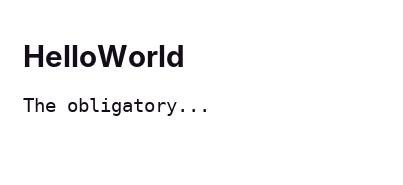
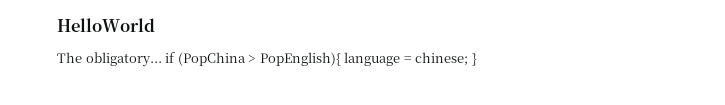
(210, 107) none -> [165,52,477,66] if (PopChina > PopEnglish){ language = chinese; }

